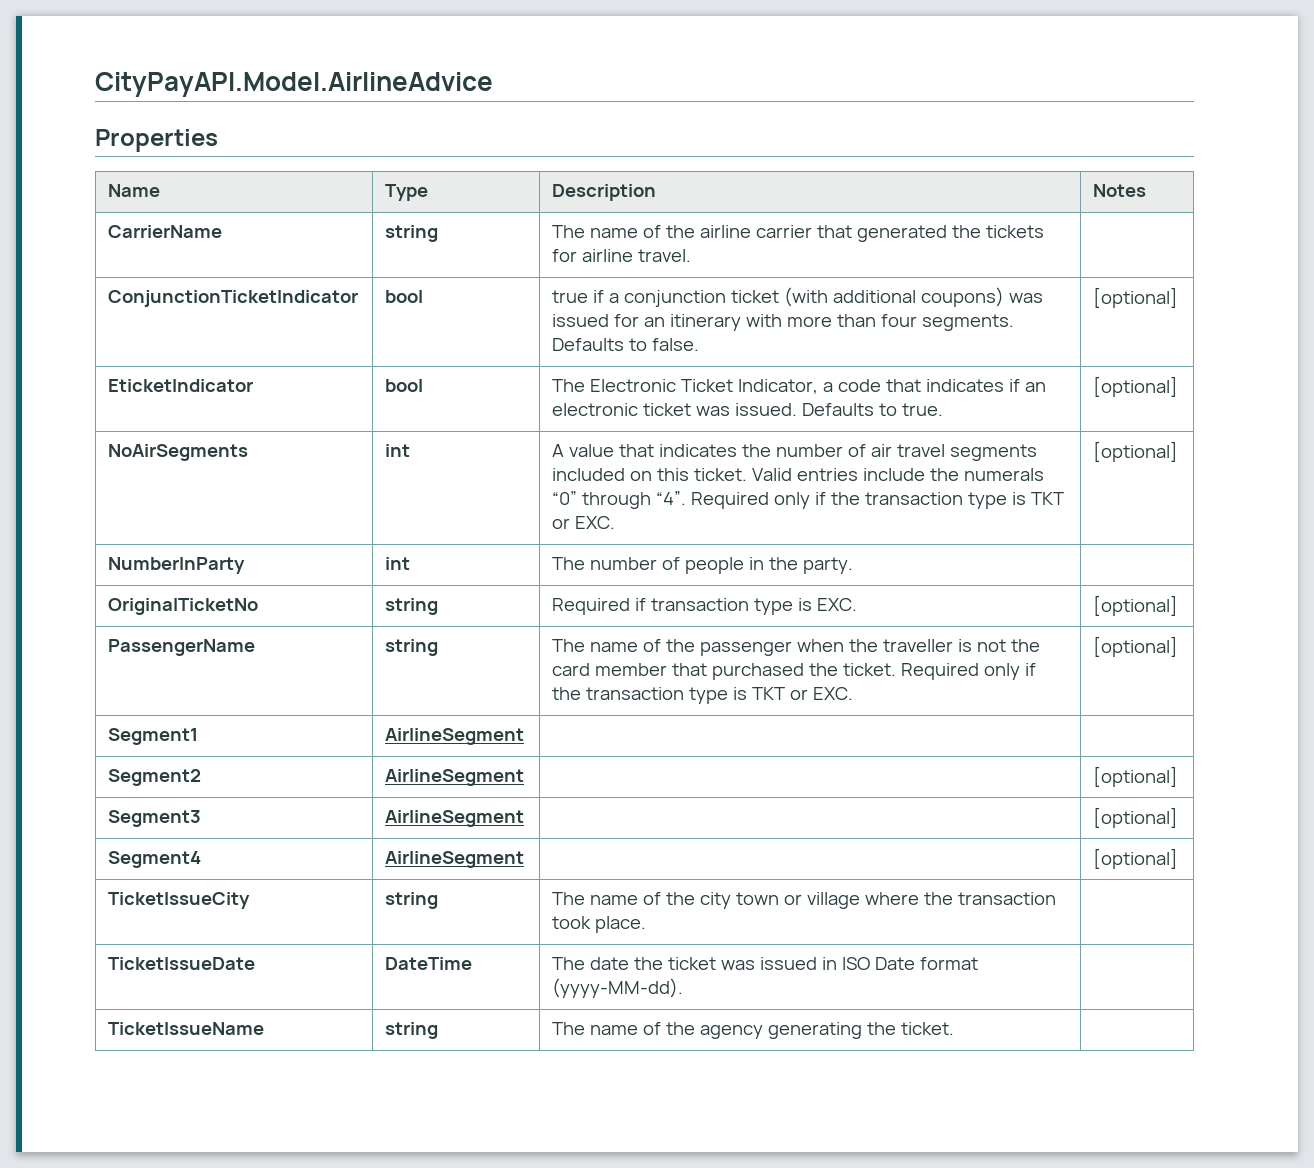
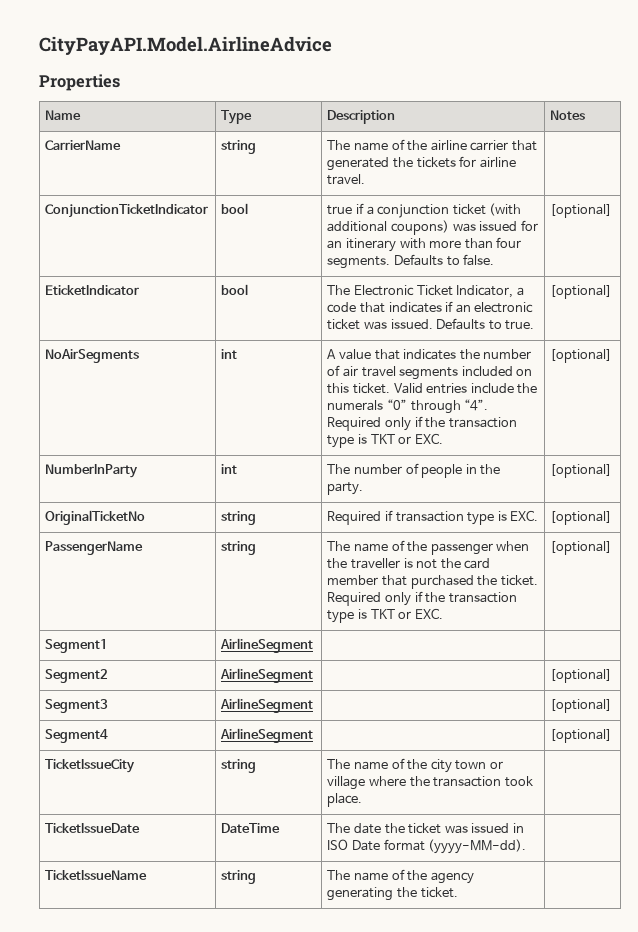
(854, 565) none -> [550,464,613,478] [optional]

